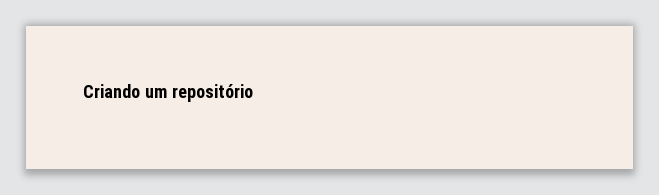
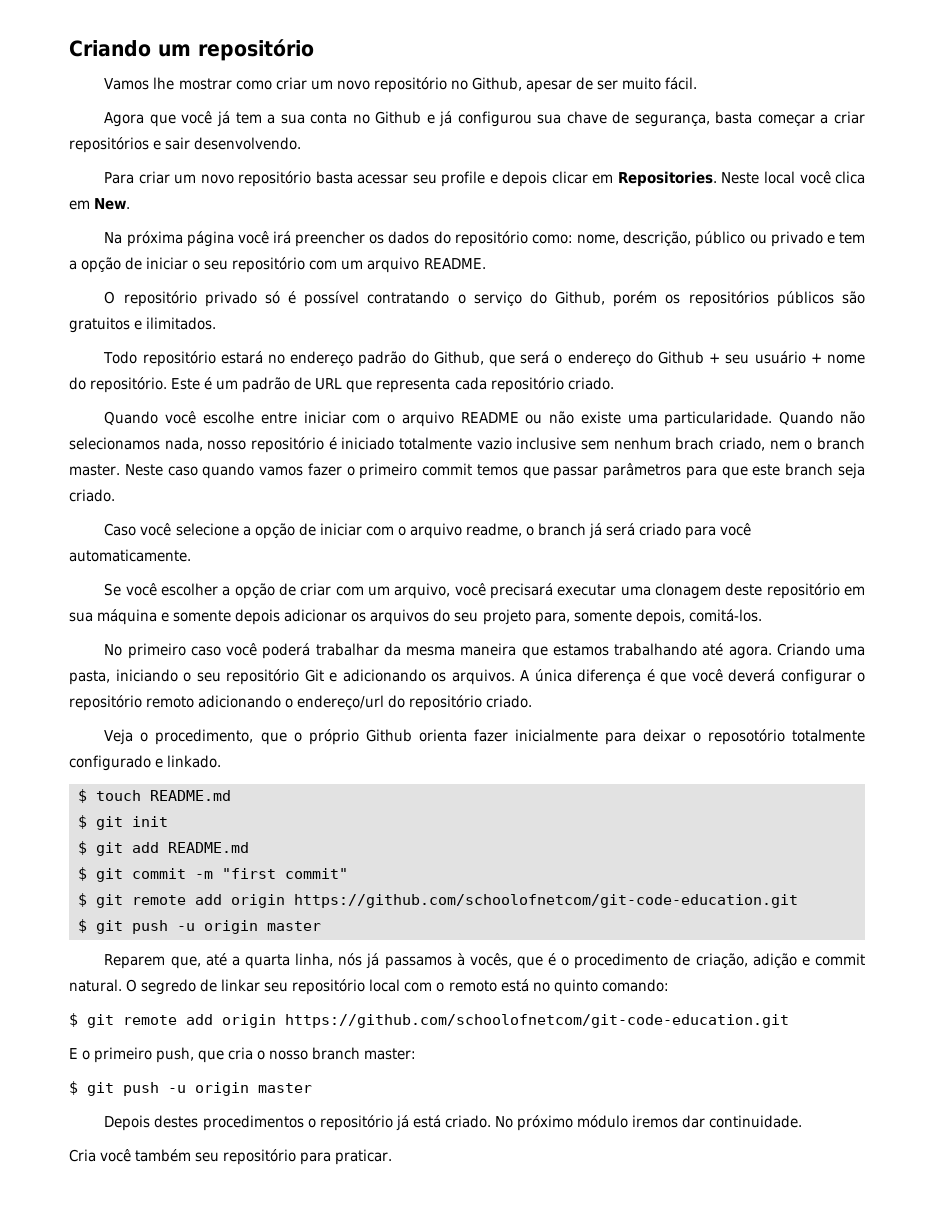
(253, 93) none -> [104,77,698,93] [104,111,865,127] [69,137,302,153] [104,171,866,187] [69,198,131,210] [104,231,866,247] [69,257,486,273] [104,291,865,307] [69,317,217,333] [103,351,866,367] [69,377,614,393] [104,411,866,427] [69,437,865,453] [69,463,865,479] [69,489,115,502] [104,523,752,539] [69,549,191,562] [104,583,866,599] [69,609,762,625] [104,643,866,659] [69,669,865,685] [69,695,533,711] [104,729,866,745] [69,755,222,771] [78,789,231,803] [78,815,168,830] [78,841,249,856] [78,867,348,882] [78,893,798,908] [78,919,321,934] [104,953,866,969] [69,979,669,995] [69,1013,789,1028] [69,1047,417,1063] [69,1081,312,1096] [104,1115,803,1131] [69,1149,393,1165] // Vamos lhe mostrar como criar um novo repositório no Github, apesar de ser muito fácil. // Agora que você já tem a sua conta no Github e já configurou sua chave de segurança, basta começar a criar repositórios e sair desenvolvendo. // Para criar um novo repositório basta acessar seu profile e depois clicar em Repositories. Neste local você clica em New. // Na próxima página você irá preencher os dados do repositório como: nome, descrição, público ou privado e tem a opção de iniciar o seu repositório com um arquivo README. // O repositório privado só é possível contratando o serviço do Github, porém os repositórios públicos são gratuitos e ilimitados. // Todo repositório estará no endereço padrão do Github, que será o endereço do Github + seu usuário + nome do repositório. Este é um padrão de URL que representa cada repositório criado. // Quando você escolhe entre iniciar com o arquivo README ou não existe uma particularidade. Quando não selecionamos nada, nosso repositório é iniciado totalmente vazio inclusive sem nenhum brach criado, nem o branch master. Neste caso quando vamos fazer o primeiro commit temos que passar parâmetros para que este branch seja criado. // Caso você selecione a opção de iniciar com o arquivo readme, o branch já será criado para você automaticamente. // Se você escolher a opção de criar com um arquivo, você precisará executar uma clonagem deste repositório em sua máquina e somente depois adicionar os arquivos do seu projeto para, somente depois, comitá-los. // No primeiro caso você poderá trabalhar da mesma maneira que estamos trabalhando até agora. Criando uma pasta, iniciando o seu repositório Git e adicionando os arquivos. A única diferença é que você deverá configurar o repositório remoto adicionando o endereço/url do repositório criado. // Veja o procedimento, que o próprio Github orienta fazer inicialmente para deixar o reposotório totalmente configurado e linkado. // $ touch README.md // $ git init // $ git add README.md // $ git commit -m "first commit" // $ git remote add origin https://github.com/schoolofnetcom/git-code-education.git // $ git push -u origin master // Reparem que, até a quarta linha, nós já passamos à vocês, que é o procedimento de criação, adição e commit natural. O segredo de linkar seu repositório local com o remoto está no quinto comando: // $ git remote add origin https://github.com/schoolofnetcom/git-code-education.git // E o primeiro push, que cria o nosso branch master: // $ git push -u origin master // Depois destes procedimentos o repositório já está criado. No próximo módulo iremos dar continuidade. // Cria você também seu repositório para praticar.

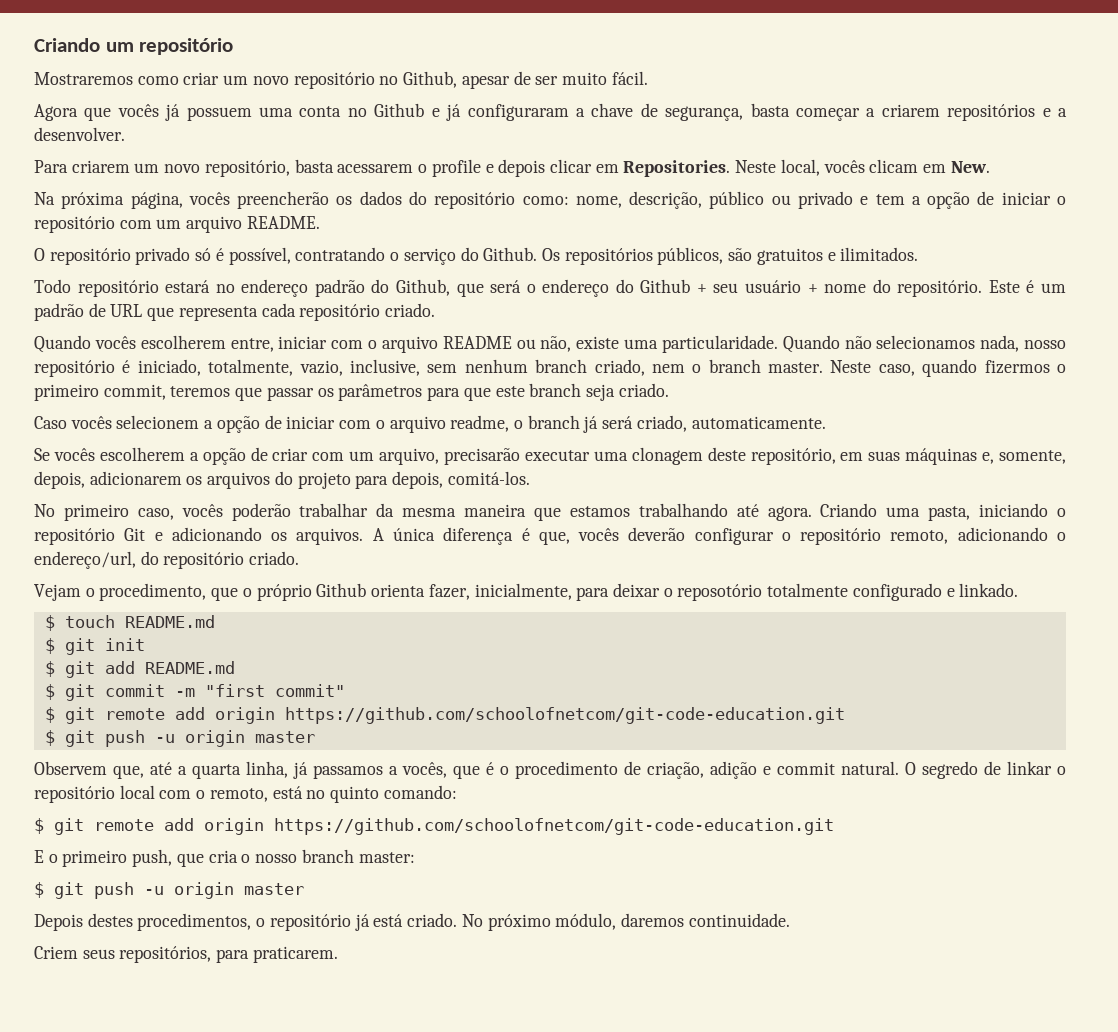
[104,77,232,90] Vamos lhe mostrar -> [34,72,133,85] Mostraremos
[181,111,305,127] você já tem a sua -> [117,104,294,121] vocês já possuem uma
[457,111,562,127] configurou sua -> [467,104,585,121] configuraram a
[833,111,865,124] criar -> [881,104,940,117] criarem
[165,137,302,150] sair desenvolvendo. -> [1057,108,1067,117] [34,127,125,141] a desenvolver.
[138,171,437,187] criar um novo repositório basta acessar seu -> [71,159,428,177] criarem um novo repositório, basta acessarem o
[763,171,866,184] local você clica -> [780,159,919,176] local, vocês clicam
[186,231,366,247] página você irá preencher -> [130,191,330,209] página, vocês preencherão
[204,260,229,270] seu -> (1067, 200) none
[304,291,360,307] possível -> [228,247,291,265] possível,
[555,291,834,307] Github, porém os repositórios públicos -> [483,247,724,265] Github. Os repositórios públicos,
[165,411,297,424] você escolhe entre -> [94,335,274,352] vocês escolherem entre,
[549,411,575,424] não -> [540,336,572,352] não,
[341,437,577,450] iniciado totalmente vazio inclusive -> [137,359,420,376] iniciado, totalmente, vazio, inclusive,
[675,437,715,450] brach -> [535,359,588,373] branch
[167,463,518,479] caso quando vamos fazer o primeiro commit temos -> [878,359,1067,377] [34,384,231,401] caso, quando fizermos o primeiro commit, teremos
(599, 472) none -> [317,388,334,397] os
[140,523,239,536] você selecione -> [70,415,200,429] vocês selecionem
[639,523,752,539] criado para você -> [636,415,687,432] criado,
[125,583,219,596] você escolher -> [53,447,185,461] vocês escolherem
[454,583,554,599] você precisará -> [443,448,520,465] precisarão
[766,583,866,599] [69,609,632,625] repositório em sua máquina e somente depois adicionar os arquivos do seu projeto para, somente -> [750,448,1066,465] [34,471,389,489] repositório, em suas máquinas e, somente, depois, adicionarem os arquivos do projeto para
[190,643,311,659] caso você poderá -> [137,503,291,521] caso, vocês poderão
[196,672,221,682] seu -> (1067, 512) none
[660,669,775,685] que você deverá -> [538,527,686,545] que, vocês deverão
[146,696,195,708] remoto -> [890,530,949,544] remoto,
[297,695,385,710] endereço/url -> [34,551,136,569] endereço/url,
[104,729,134,745] Veja -> [34,584,81,601] Vejam
[473,729,598,742] fazer inicialmente -> [428,583,572,600] fazer, inicialmente,
[104,954,166,969] Reparem -> [34,761,107,775] Observem
[338,953,363,966] nós -> (288, 769) none
[456,953,465,966] à -> [389,766,398,775] a
[264,982,289,992] seu -> [1057,766,1066,775] o
[448,980,497,992] remoto -> [209,788,268,802] remoto,
[202,1115,304,1131] procedimentos -> [137,913,252,931] procedimentos,
[576,1115,803,1128] [69,1149,393,1165] módulo iremos dar continuidade. // Cria você também seu repositório para praticar. -> [555,913,790,930] [34,946,338,963] módulo, daremos continuidade. // Criem seus repositórios, para praticarem.

